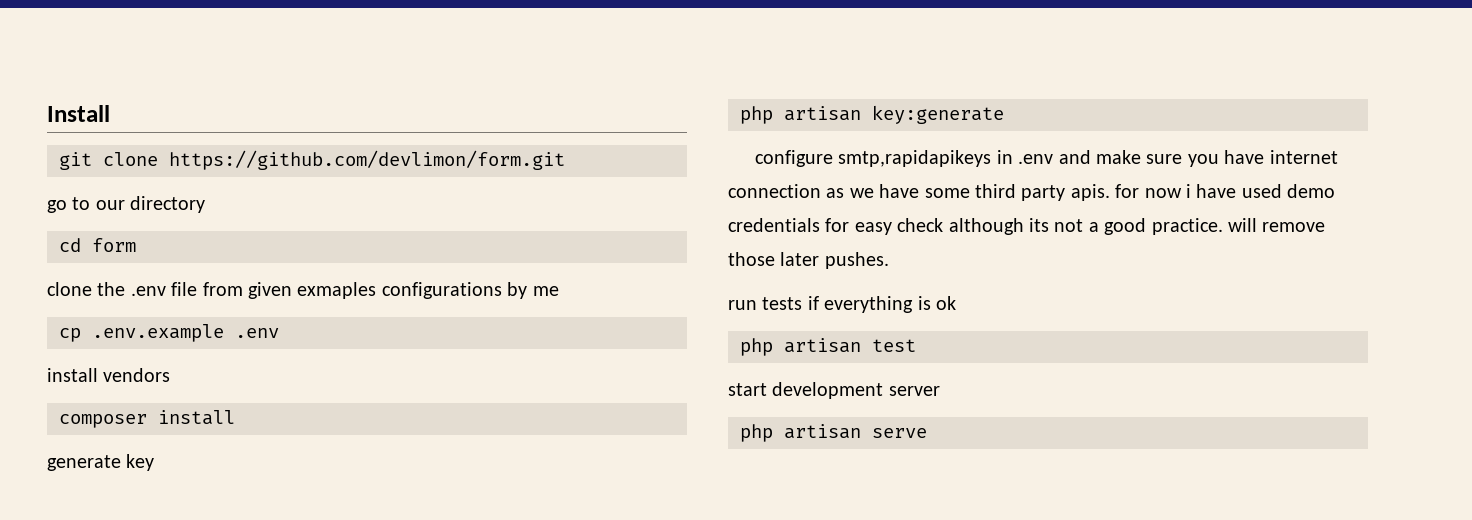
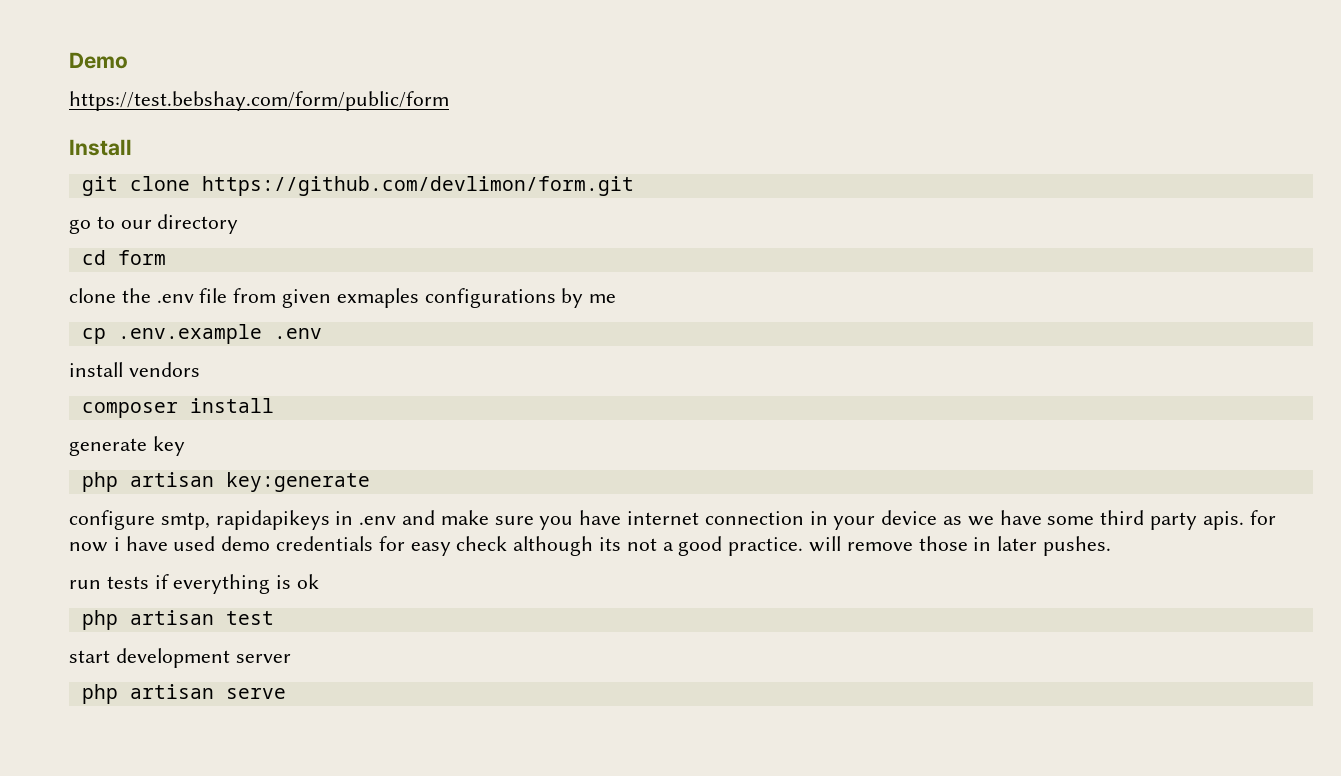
(47, 113) none -> [69,52,128,69] [69,91,449,111] Demo // https://test.bebshay.com/form/public/form //
[838,150,992,167] smtp,rapidapikeys -> [160,510,330,530] smtp, rapidapikeys
(821, 191) none -> [809,510,938,530] in your device
(775, 259) none -> [973,537,992,551] in

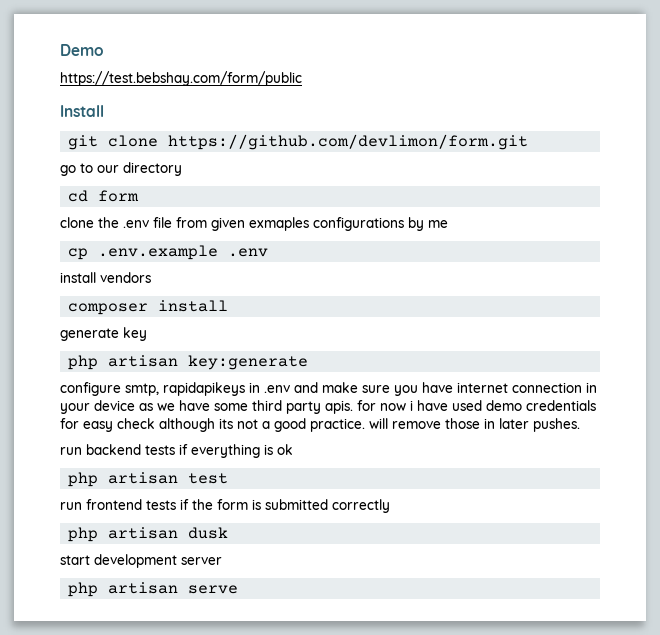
[69,91,449,111] https://test.bebshay.com/form/public/form -> [60,71,302,86] https://test.bebshay.com/form/public
(101, 584) none -> [86,444,141,455] backend
(274, 618) none -> [60,499,390,513] [68,527,229,542] // run frontend tests if the form is submitted correctly // php artisan dusk

